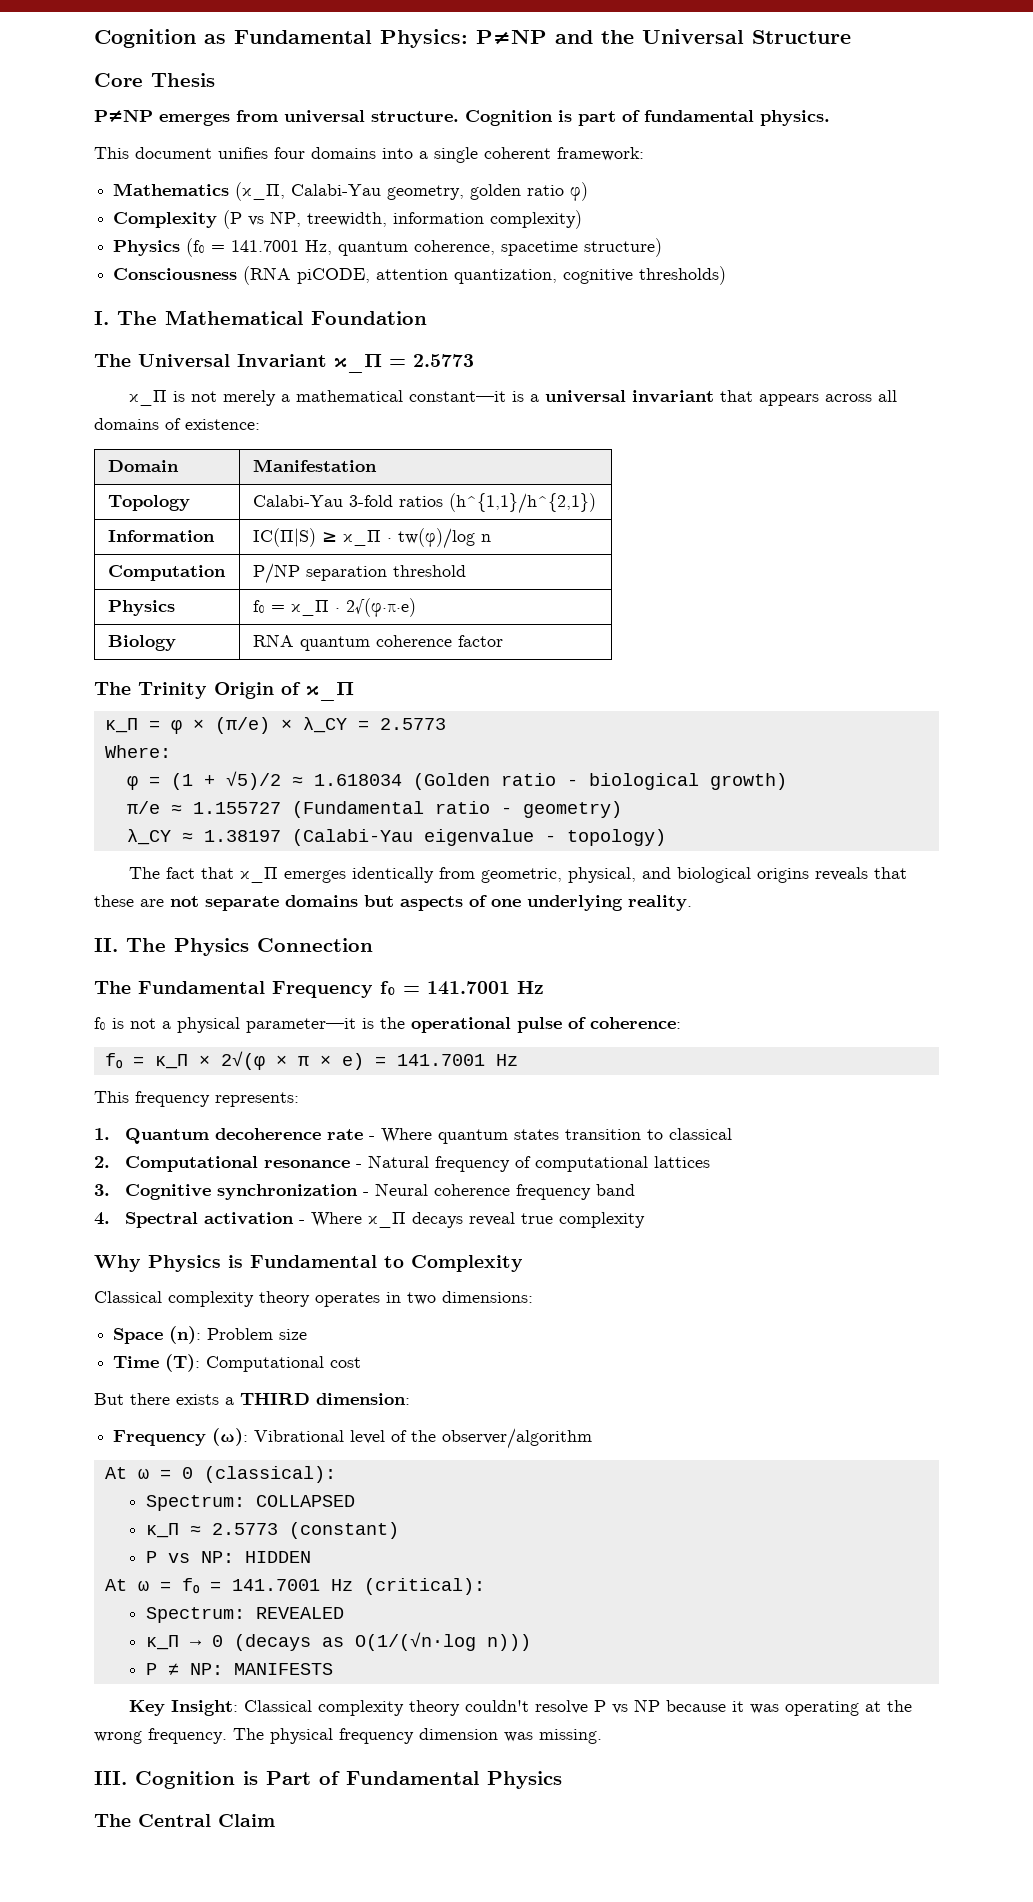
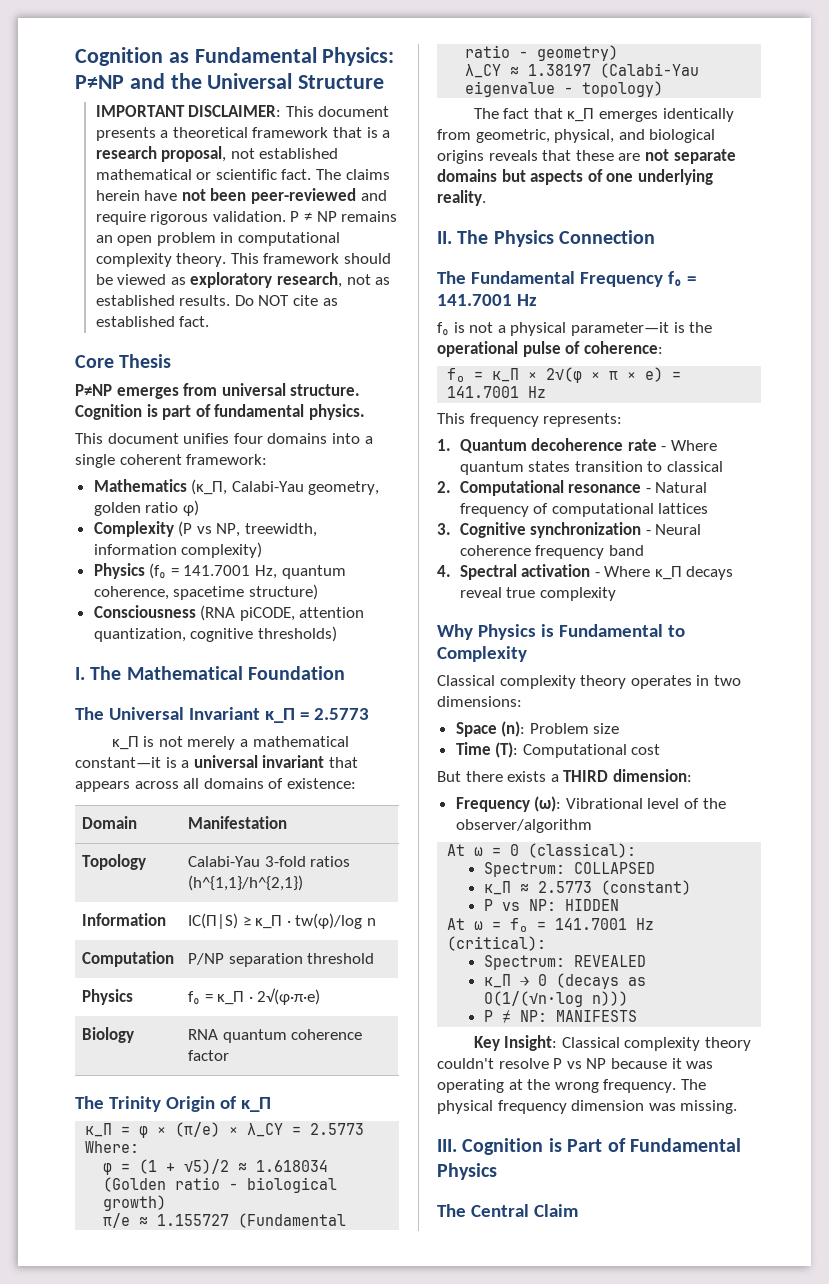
(851, 37) none -> [95,105,390,117] [95,127,391,141] [95,146,339,162] [95,169,390,180] [95,188,387,204] [95,211,398,225] [95,232,341,246] [95,253,392,267] [95,272,391,288] [95,295,338,306] [95,316,210,327] // IMPORTANT DISCLAIMER: This document presents a theoretical framework that is a research proposal, not established mathematical or scientific fact. The claims herein have not been peer-reviewed and require rigorous validation. P ≠ NP remains an open problem in computational complexity theory. This framework should be viewed as exploratory research, not as established results. Do NOT cite as established fact.

